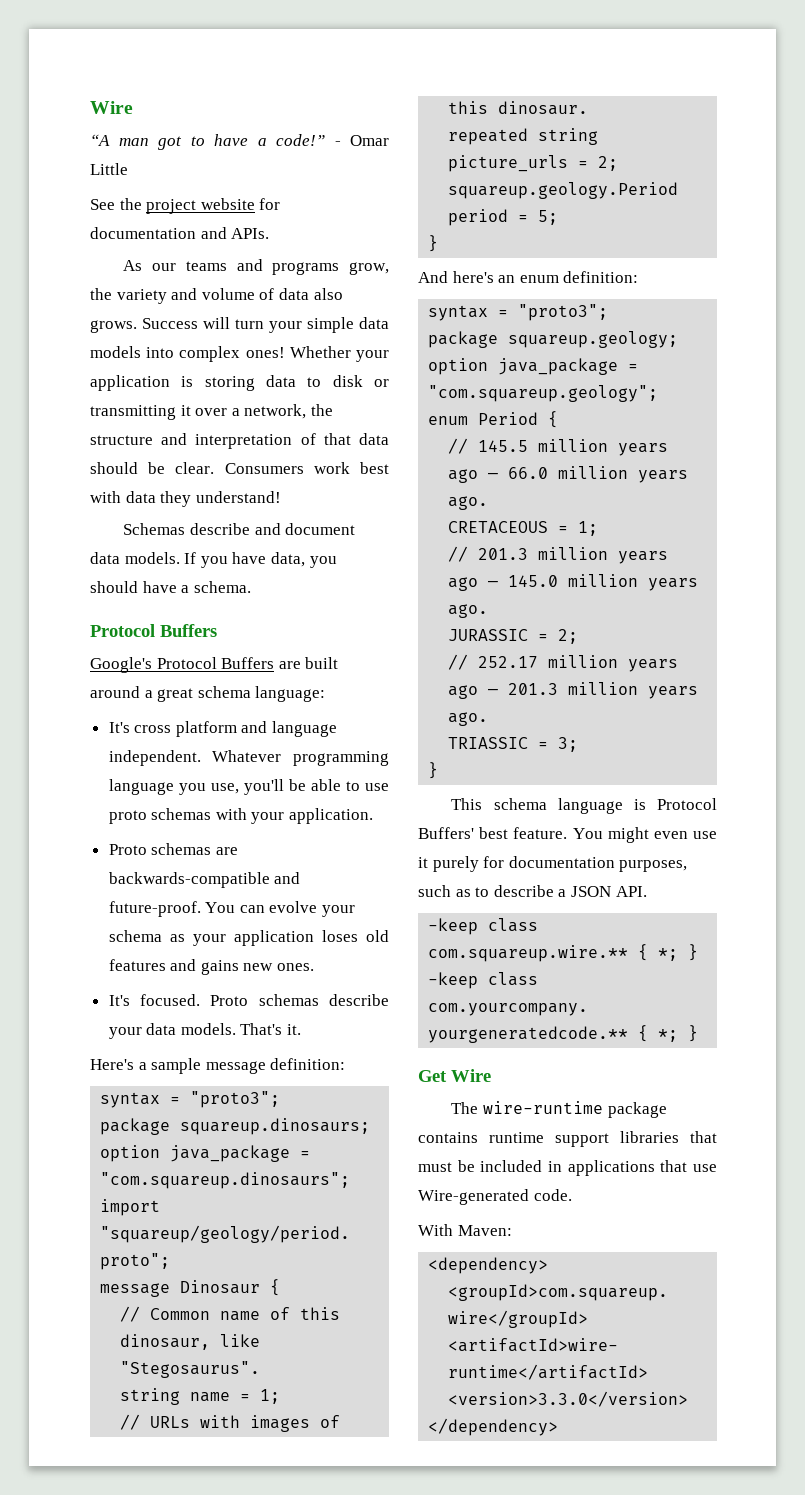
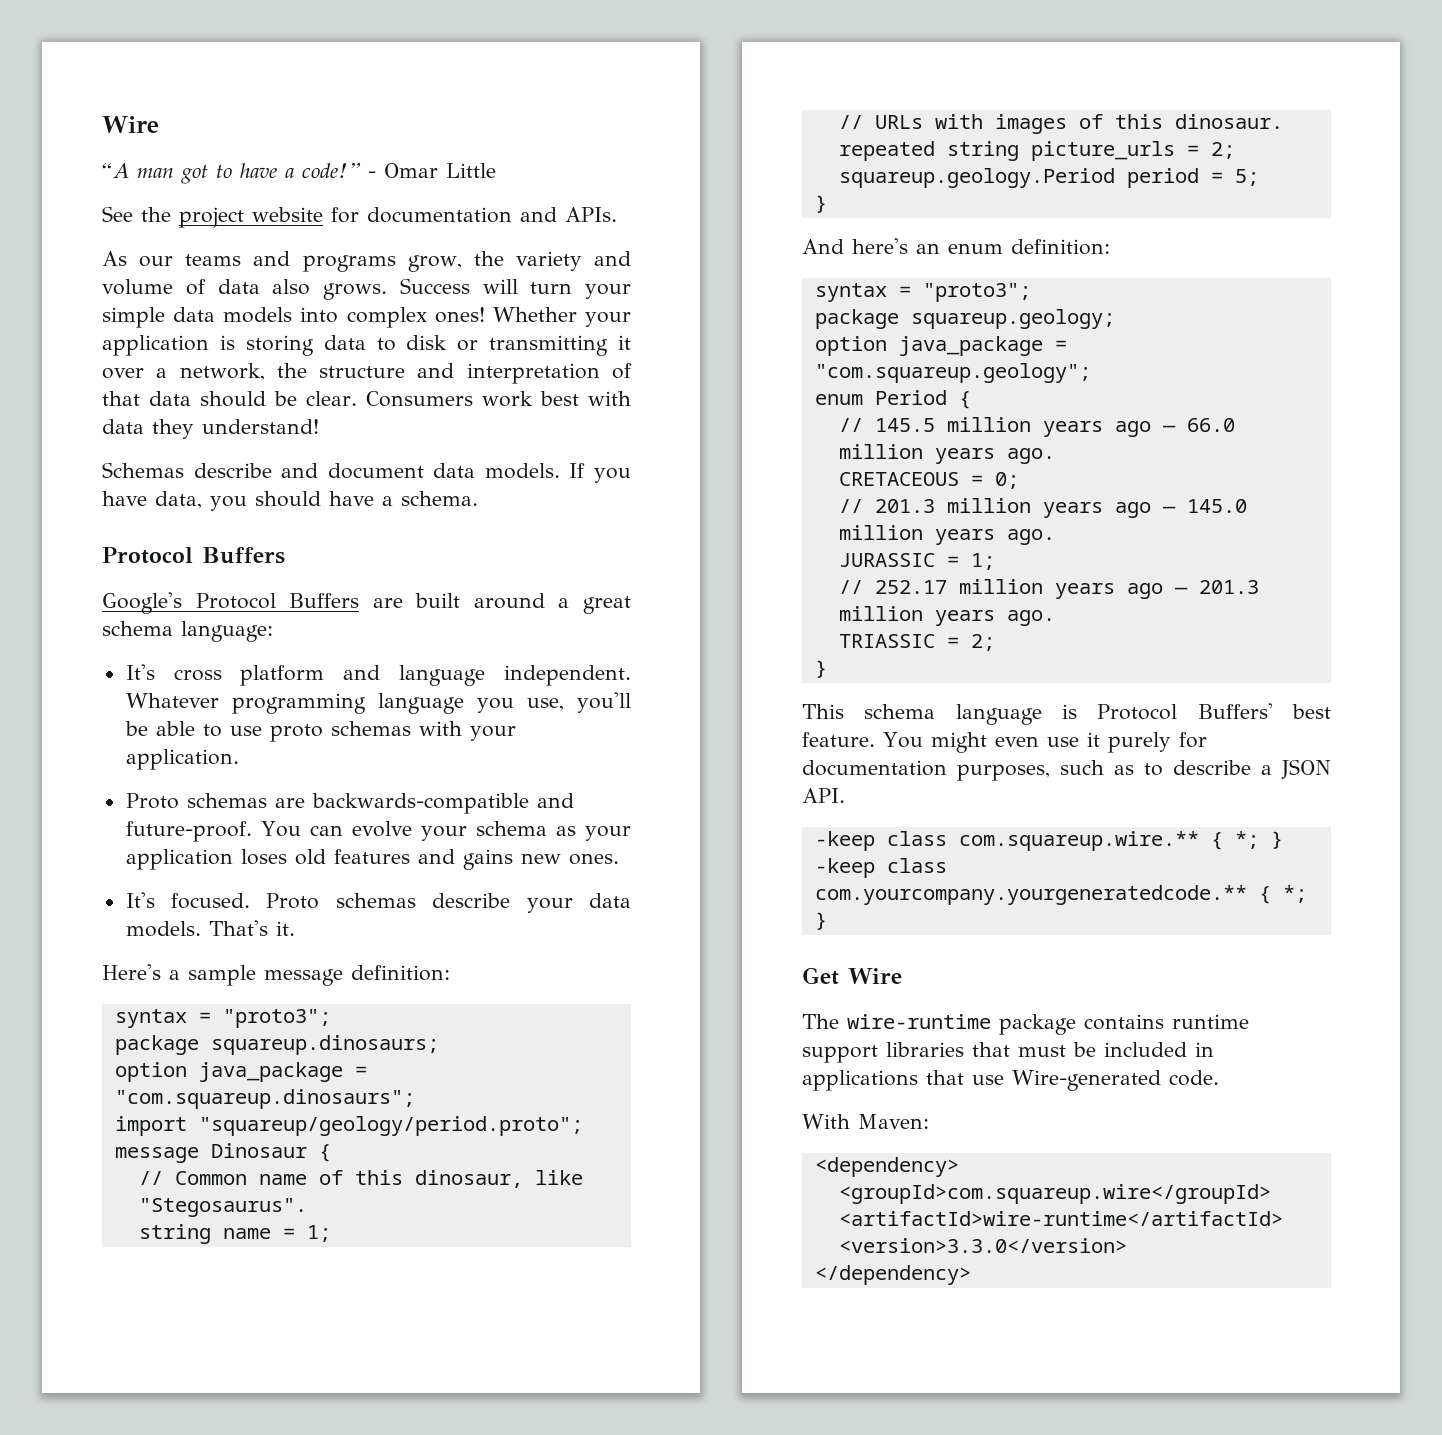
[578,521,599,536] 1; -> [994,472,1019,489] 0;
[558,629,579,644] 2; -> [970,553,995,570] 1;
[558,737,579,752] 3; -> [970,634,995,651] 2;

